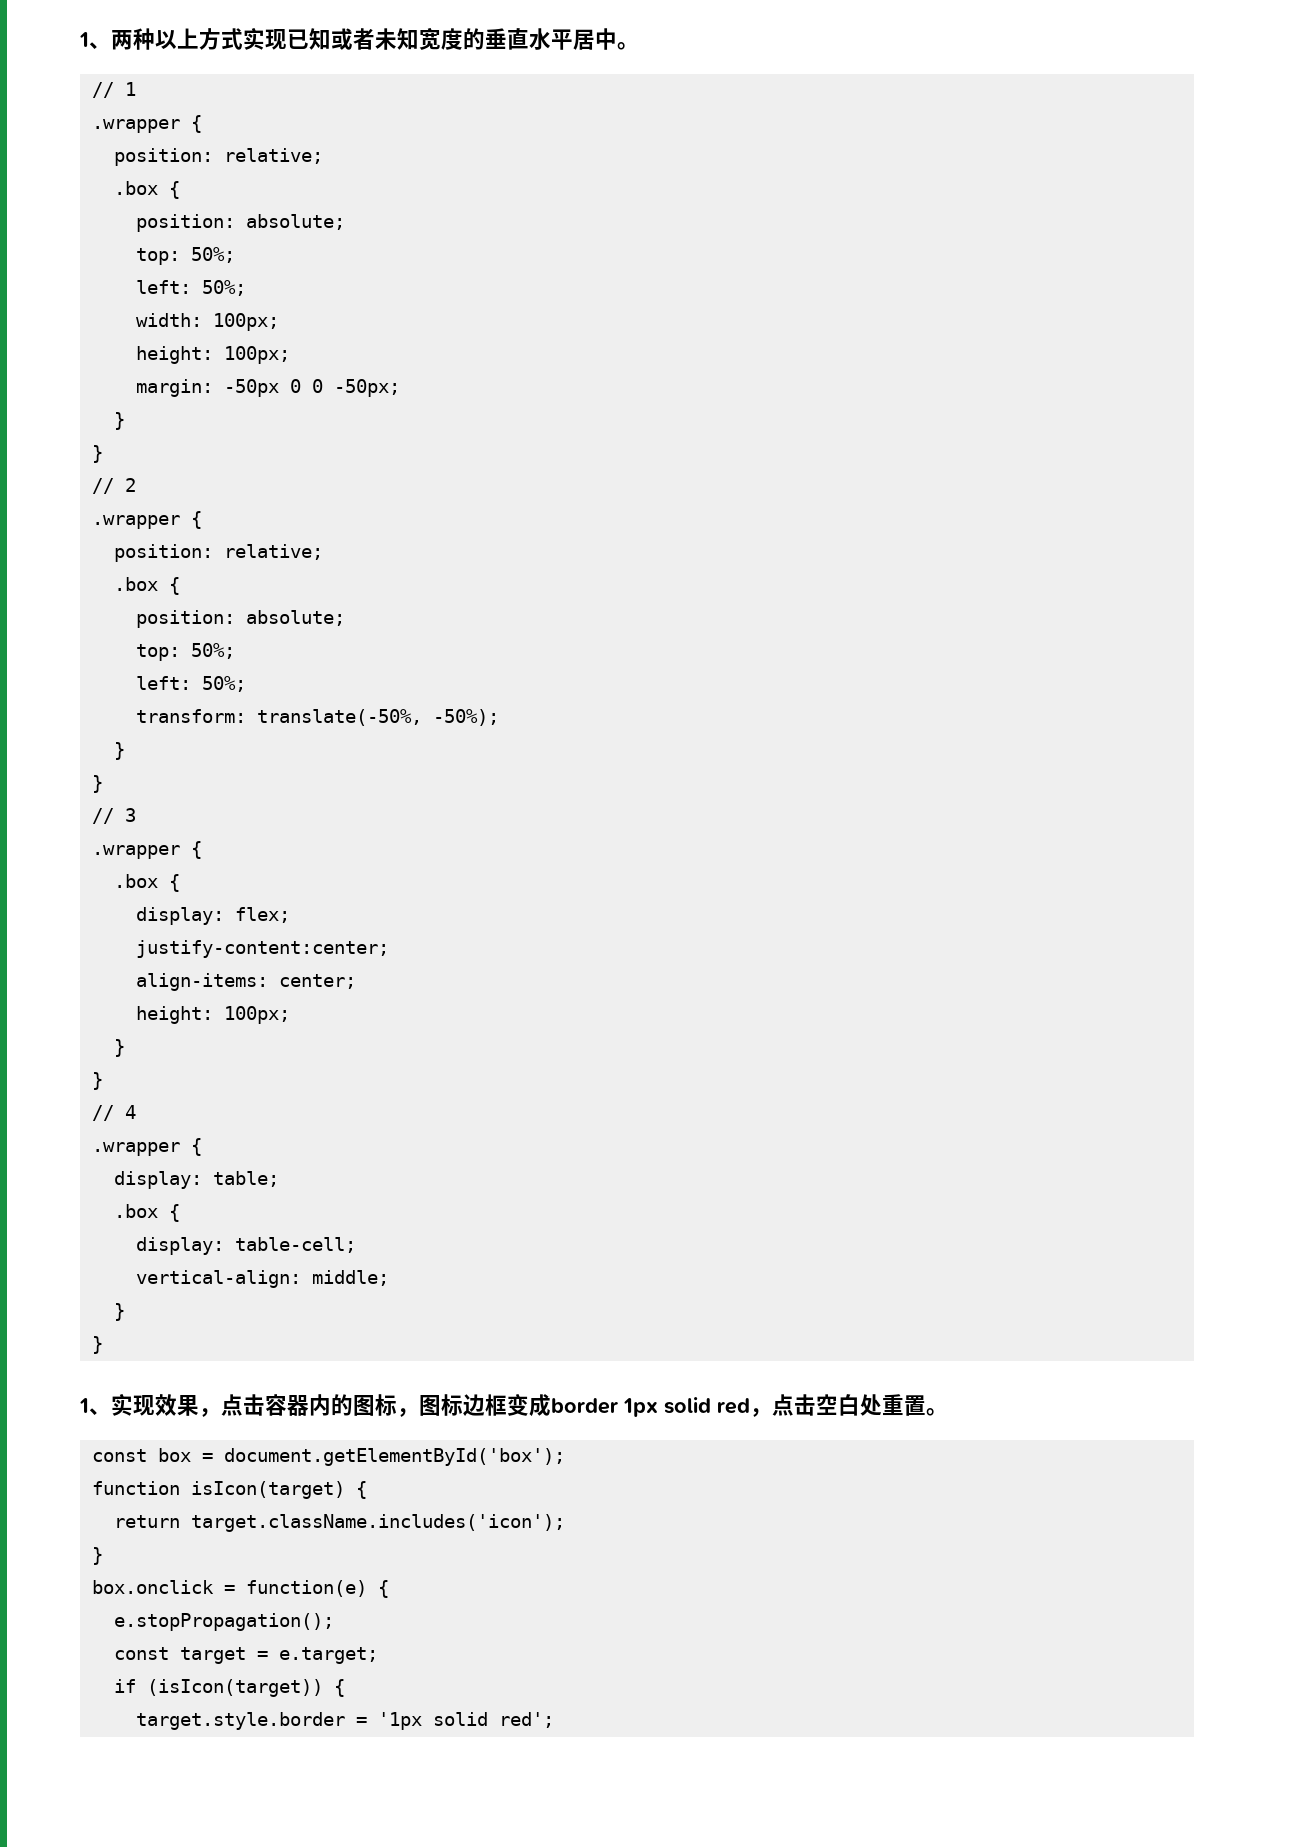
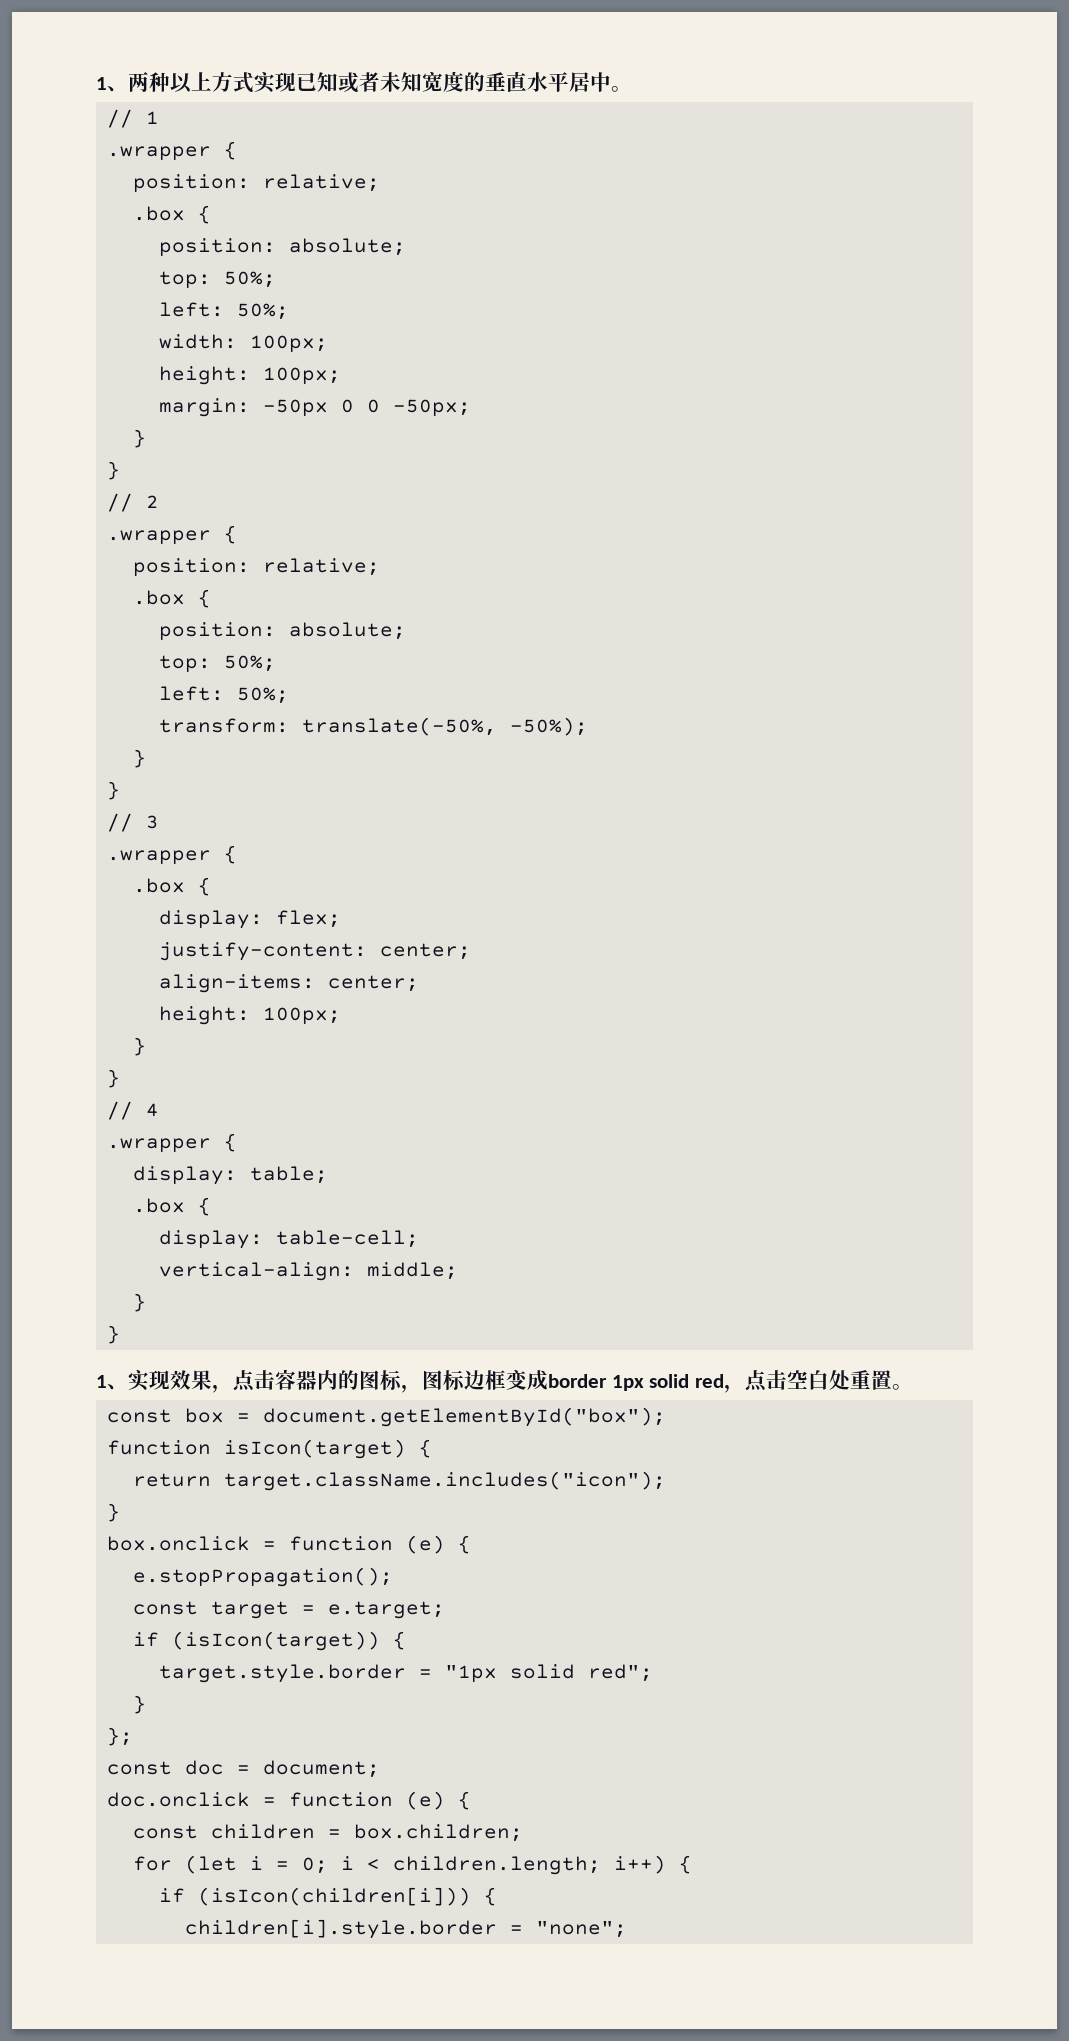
[136,940,390,958] justify-content:center; -> [158,942,471,961] justify-content: center;
[224,1448,566,1466] document.getElementById('box'); -> [262,1407,666,1427] document.getElementById("box");
[191,1514,566,1532] target.className.includes('icon'); -> [223,1471,666,1491] target.className.includes("icon");
[246,1580,368,1597] function(e) -> [288,1535,445,1554] function (e)
[378,1712,555,1730] '1px solid red'; -> [444,1664,653,1683] [132,1695,146,1714] [106,1727,133,1746] [106,1760,380,1778] [106,1791,471,1810] [132,1824,523,1842] [132,1855,692,1875] [158,1887,497,1906] [184,1919,627,1939] "1px solid red"; // } // }; // const doc = document; // doc.onclick = function (e) { // const children = box.children; // for (let i = 0; i < children.length; i++) { // if (isIcon(children[i])) { // children[i].style.border = "none";

